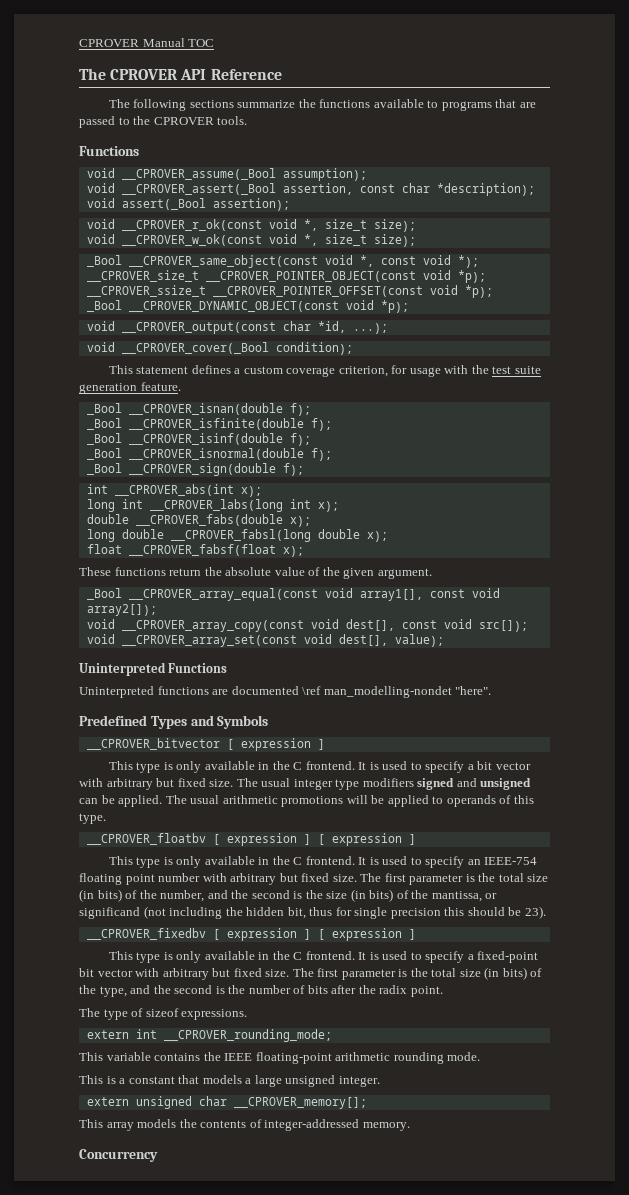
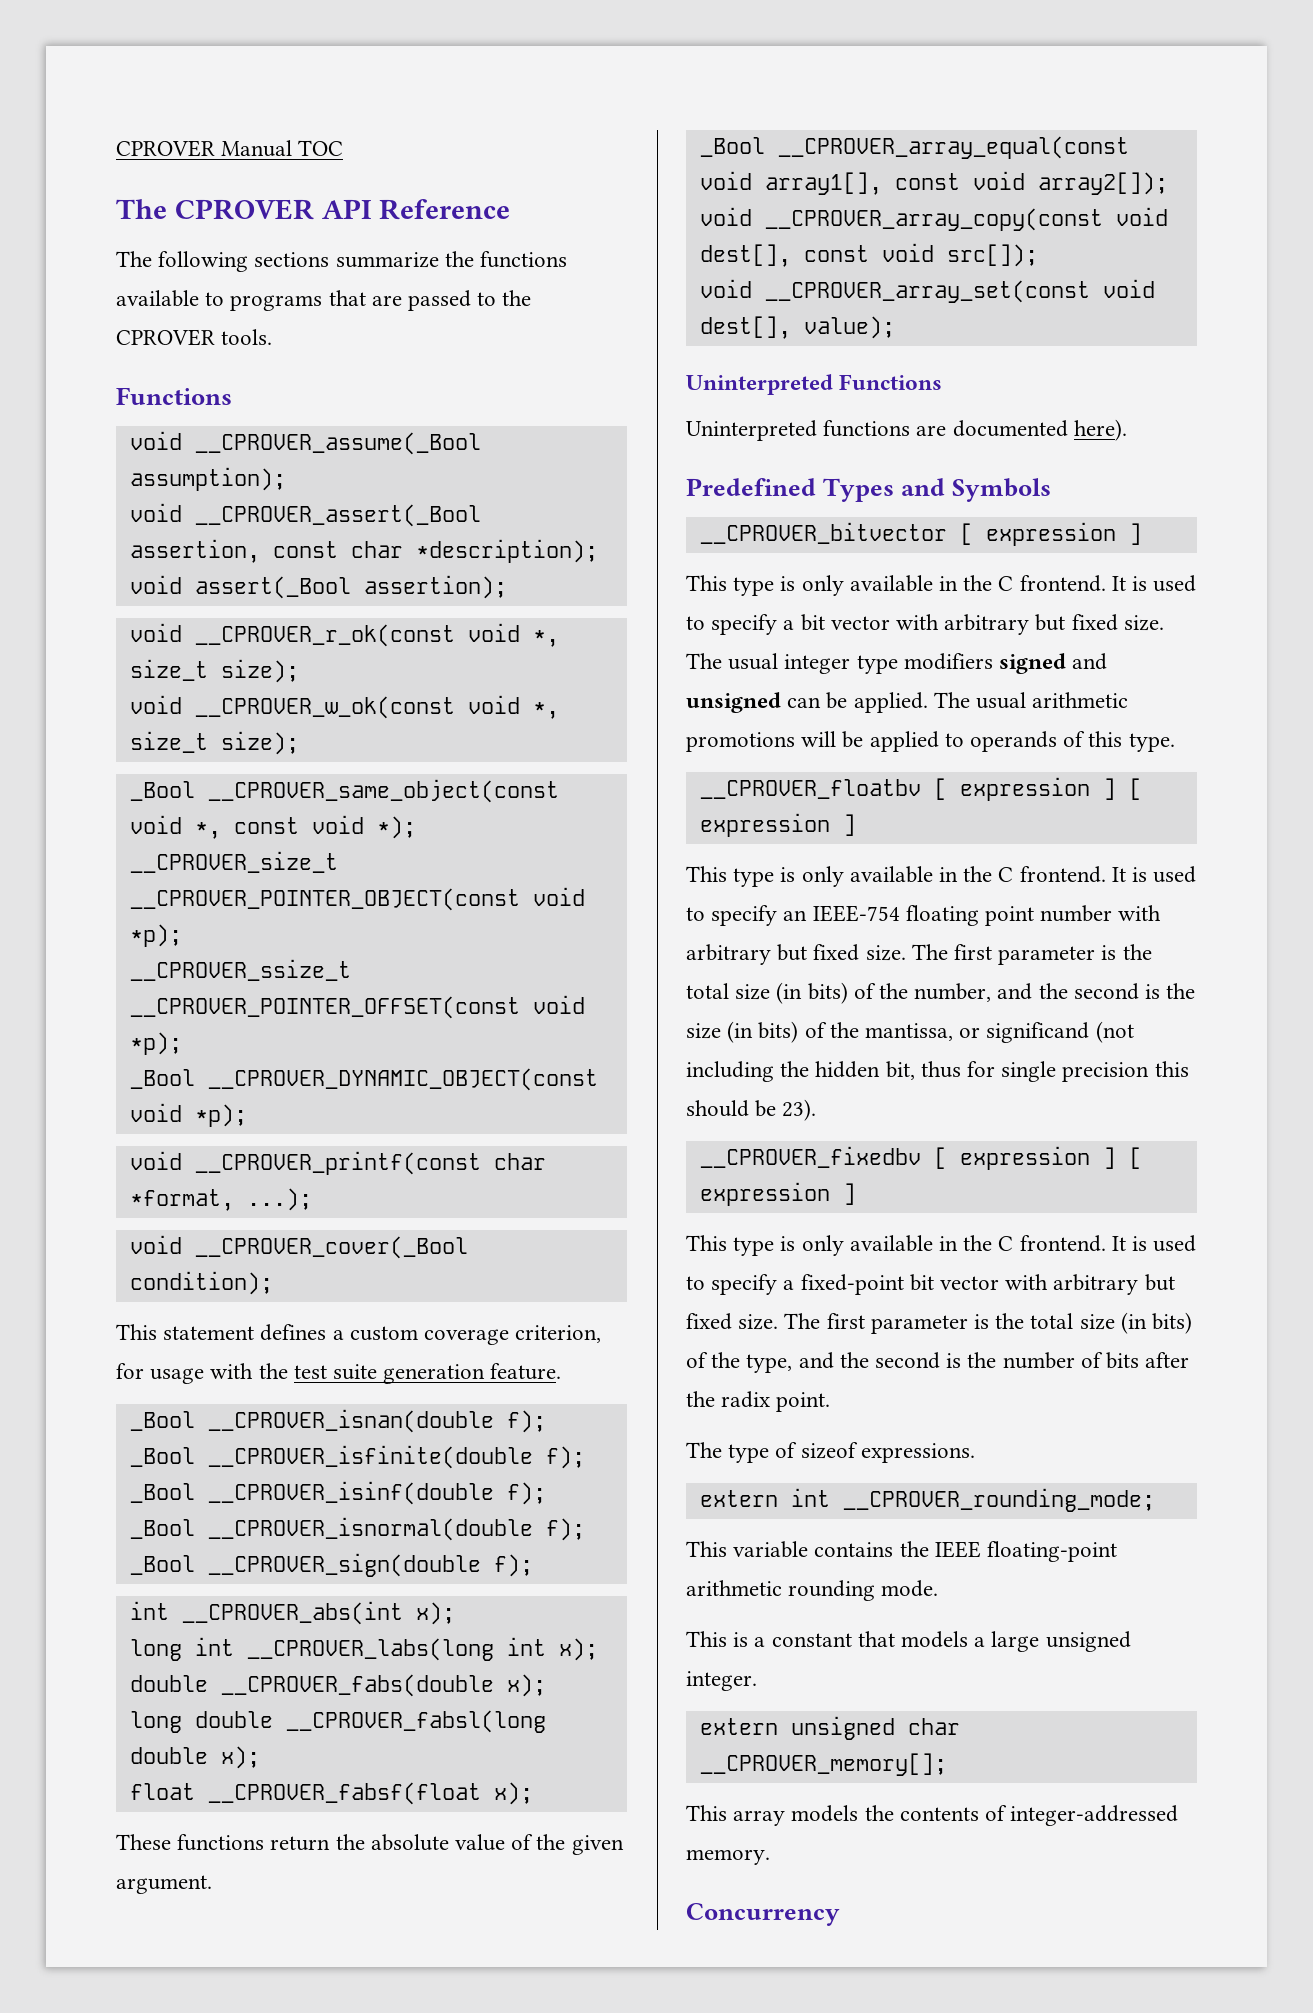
[121,321,346,334] __CPROVER_output(const char *id, -> [194,1151,546,1175] [129,1189,234,1211] __CPROVER_printf(const char *format,
[302,686,492,698] \ref man_modelling-nondet "here". -> [1073,419,1127,441] here).

